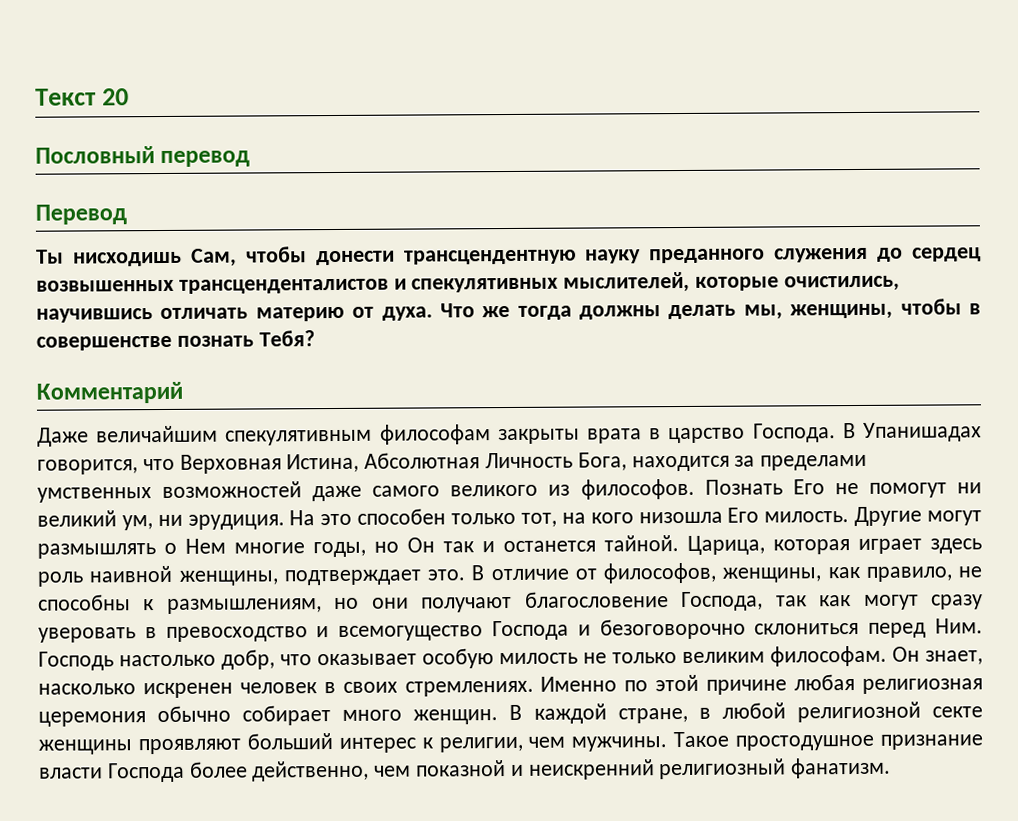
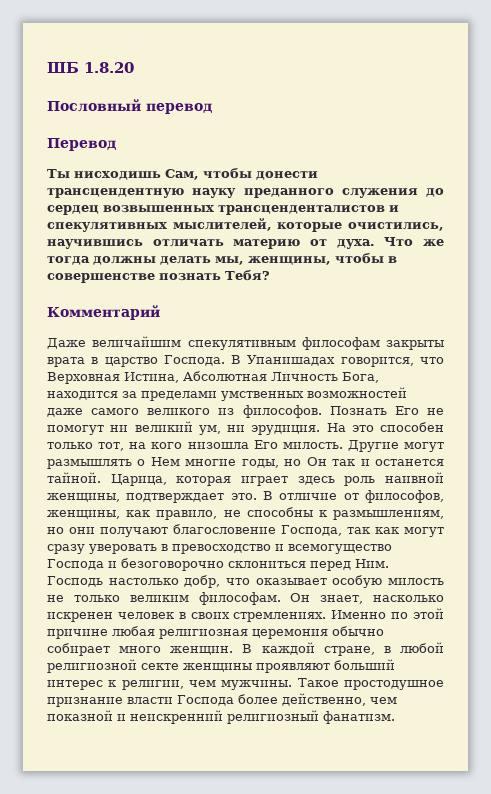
[35,88,130,106] Текст 20 -> [47,62,134,73] ШБ 1.8.20

